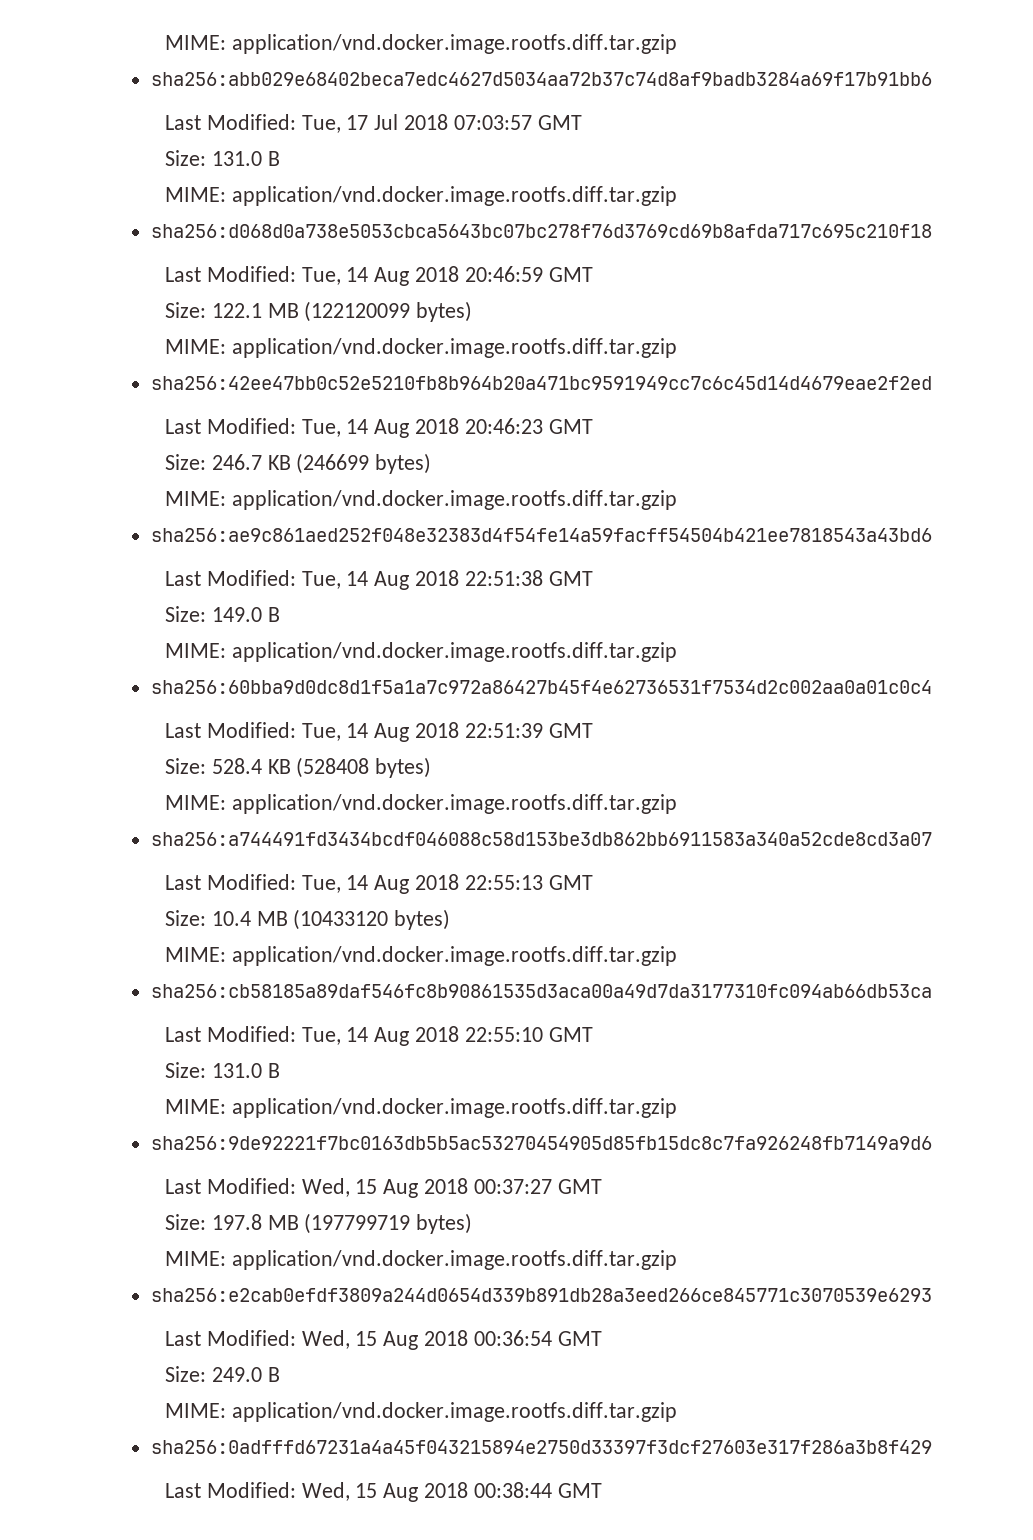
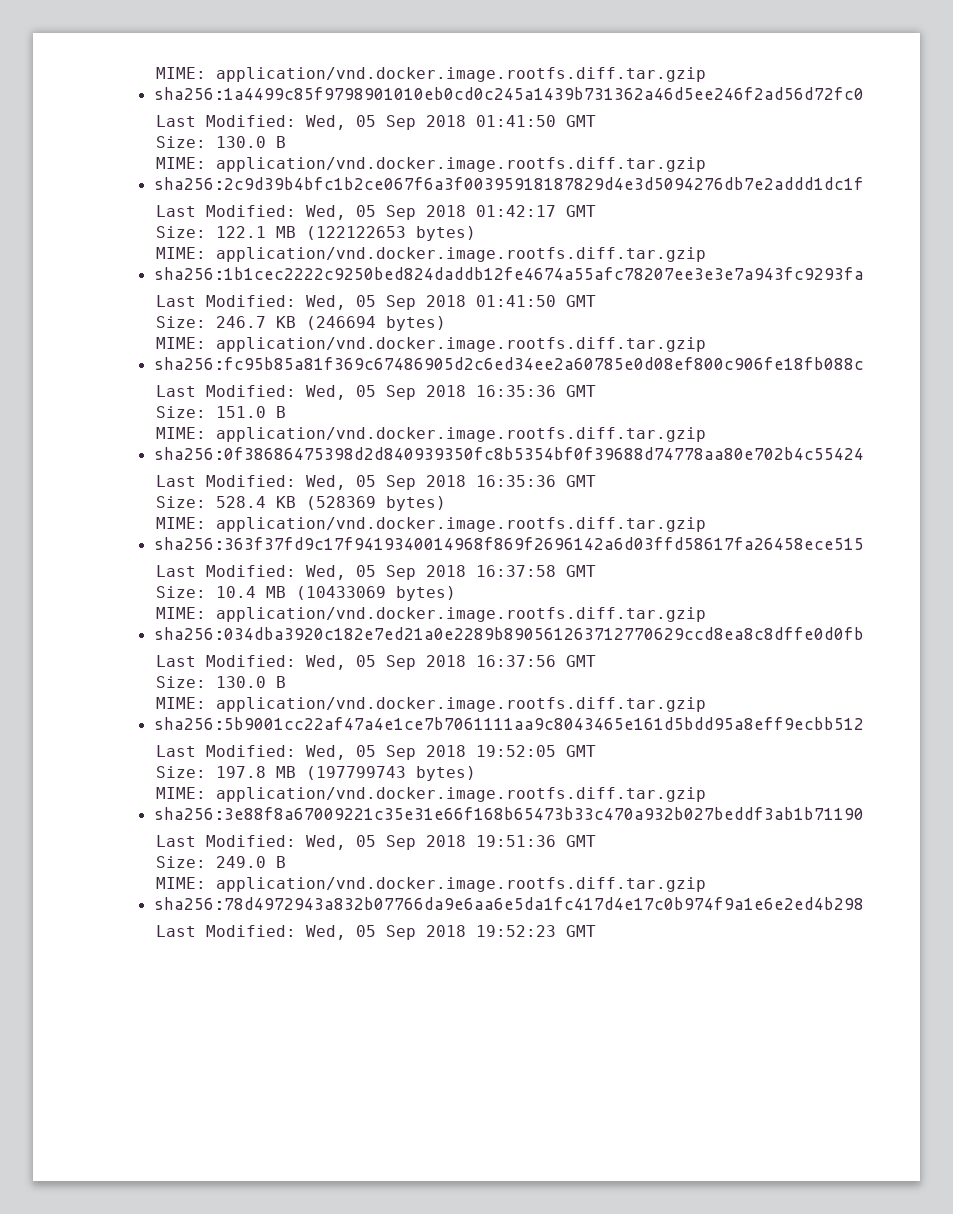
[165,34,677,54] [151,72,933,86] [165,114,582,133] [165,150,280,166] [165,186,677,206] [151,224,933,238] [165,266,543,286] MIME: application/vnd.docker.image.rootfs.diff.tar.gzip // sha256:abb029e68402beca7edc4627d5034aa72b37c74d8af9badb3284a69f17b91bb6 // Last Modified: Tue, 17 Jul 2018 07:03:57 GMT // Size: 131.0 B // MIME: application/vnd.docker.image.rootfs.diff.tar.gzip // sha256:d068d0a738e5053cbca5643bc07bc278f76d3769cd69b8afda717c695c210f18 // Last Modified: Tue, 14 Aug 2018 20:46:59 -> [156,67,707,82] [153,87,864,100] [156,115,597,130] [156,136,287,148] [156,157,707,172] [153,177,864,190] [156,205,557,220] MIME: application/vnd.docker.image.rootfs.diff.tar.gzip // sha256:1a4499c85f9798901010eb0cd0c245a1439b731362a46d5ee246f2ad56d72fc0 // Last Modified: Wed, 05 Sep 2018 01:41:50 GMT // Size: 130.0 B // MIME: application/vnd.docker.image.rootfs.diff.tar.gzip // sha256:2c9d39b4bfc1b2ce067f6a3f00395918187829d4e3d5094276db7e2addd1dc1f // Last Modified: Wed, 05 Sep 2018 01:42:17
[304,301,473,322] [165,338,677,358] [151,376,933,390] [165,418,543,438] (122120099 bytes) // MIME: application/vnd.docker.image.rootfs.diff.tar.gzip // sha256:42ee47bb0c52e5210fb8b964b20a471bc9591949cc7c6c45d14d4679eae2f2ed // Last Modified: Tue, 14 Aug 2018 20:46:23 -> [306,226,477,241] [156,247,707,262] [153,267,864,280] [156,295,557,310] (122122653 bytes) // MIME: application/vnd.docker.image.rootfs.diff.tar.gzip // sha256:1b1cec2222c9250bed824daddb12fe4674a55afc78207ee3e3e7a943fc9293fa // Last Modified: Wed, 05 Sep 2018 01:41:50
[296,453,432,474] [165,490,677,510] [151,528,933,542] [165,570,593,590] [165,606,280,622] [165,642,677,662] [151,680,933,694] [165,722,543,742] (246699 bytes) // MIME: application/vnd.docker.image.rootfs.diff.tar.gzip // sha256:ae9c861aed252f048e32383d4f54fe14a59facff54504b421ee7818543a43bd6 // Last Modified: Tue, 14 Aug 2018 22:51:38 GMT // Size: 149.0 B // MIME: application/vnd.docker.image.rootfs.diff.tar.gzip // sha256:60bba9d0dc8d1f5a1a7c972a86427b45f4e62736531f7534d2c002aa0a01c0c4 // Last Modified: Tue, 14 Aug 2018 22:51:39 -> [306,316,447,331] [156,337,707,352] [153,357,864,370] [156,385,597,400] [156,406,287,418] [156,427,707,442] [153,447,864,460] [156,475,557,490] (246694 bytes) // MIME: application/vnd.docker.image.rootfs.diff.tar.gzip // sha256:fc95b85a81f369c67486905d2c6ed34ee2a60785e0d08ef800c906fe18fb088c // Last Modified: Wed, 05 Sep 2018 16:35:36 GMT // Size: 151.0 B // MIME: application/vnd.docker.image.rootfs.diff.tar.gzip // sha256:0f38686475398d2d840939350fc8b5354bf0f39688d74778aa80e702b4c55424 // Last Modified: Wed, 05 Sep 2018 16:35:36
[296,757,432,778] [165,794,677,814] [151,832,933,846] [165,874,543,894] (528408 bytes) // MIME: application/vnd.docker.image.rootfs.diff.tar.gzip // sha256:a744491fd3434bcdf046088c58d153be3db862bb6911583a340a52cde8cd3a07 // Last Modified: Tue, 14 Aug 2018 22:55:13 -> [306,496,447,511] [156,517,707,532] [153,537,864,550] [156,565,557,580] (528369 bytes) // MIME: application/vnd.docker.image.rootfs.diff.tar.gzip // sha256:363f37fd9c17f9419340014968f869f2696142a6d03ffd58617fa26458ece515 // Last Modified: Wed, 05 Sep 2018 16:37:58
[293,909,451,930] [165,946,677,966] [151,984,933,998] [165,1026,593,1046] [165,1062,280,1078] [165,1098,677,1118] [151,1136,933,1150] [165,1178,552,1198] (10433120 bytes) // MIME: application/vnd.docker.image.rootfs.diff.tar.gzip // sha256:cb58185a89daf546fc8b90861535d3aca00a49d7da3177310fc094ab66db53ca // Last Modified: Tue, 14 Aug 2018 22:55:10 GMT // Size: 131.0 B // MIME: application/vnd.docker.image.rootfs.diff.tar.gzip // sha256:9de92221f7bc0163db5b5ac53270454905d85fb15dc8c7fa926248fb7149a9d6 // Last Modified: Wed, 15 Aug 2018 00:37:27 -> [296,586,457,601] [156,607,707,622] [153,627,864,640] [156,655,597,670] [156,676,287,688] [156,697,707,712] [153,717,864,730] [156,745,557,760] (10433069 bytes) // MIME: application/vnd.docker.image.rootfs.diff.tar.gzip // sha256:034dba3920c182e7ed21a0e2289b890561263712770629ccd8ea8c8dffe0d0fb // Last Modified: Wed, 05 Sep 2018 16:37:56 GMT // Size: 130.0 B // MIME: application/vnd.docker.image.rootfs.diff.tar.gzip // sha256:5b9001cc22af47a4e1ce7b7061111aa9c8043465e161d5bdd95a8eff9ecbb512 // Last Modified: Wed, 05 Sep 2018 19:52:05
[304,1213,473,1234] [165,1250,677,1270] [151,1288,933,1302] [165,1330,552,1350] (197799719 bytes) // MIME: application/vnd.docker.image.rootfs.diff.tar.gzip // sha256:e2cab0efdf3809a244d0654d339b891db28a3eed266ce845771c3070539e6293 // Last Modified: Wed, 15 Aug 2018 00:36:54 -> [306,766,477,781] [156,787,707,802] [153,807,864,820] [156,835,557,850] (197799743 bytes) // MIME: application/vnd.docker.image.rootfs.diff.tar.gzip // sha256:3e88f8a67009221c35e31e66f168b65473b33c470a932b027beddf3ab1b71190 // Last Modified: Wed, 05 Sep 2018 19:51:36
[151,1440,933,1454] [165,1482,552,1502] sha256:0adfffd67231a4a45f043215894e2750d33397f3dcf27603e317f286a3b8f429 // Last Modified: Wed, 15 Aug 2018 00:38:44 -> [153,897,864,910] [156,925,557,940] sha256:78d4972943a832b07766da9e6aa6e5da1fc417d4e17c0b974f9a1e6e2ed4b298 // Last Modified: Wed, 05 Sep 2018 19:52:23

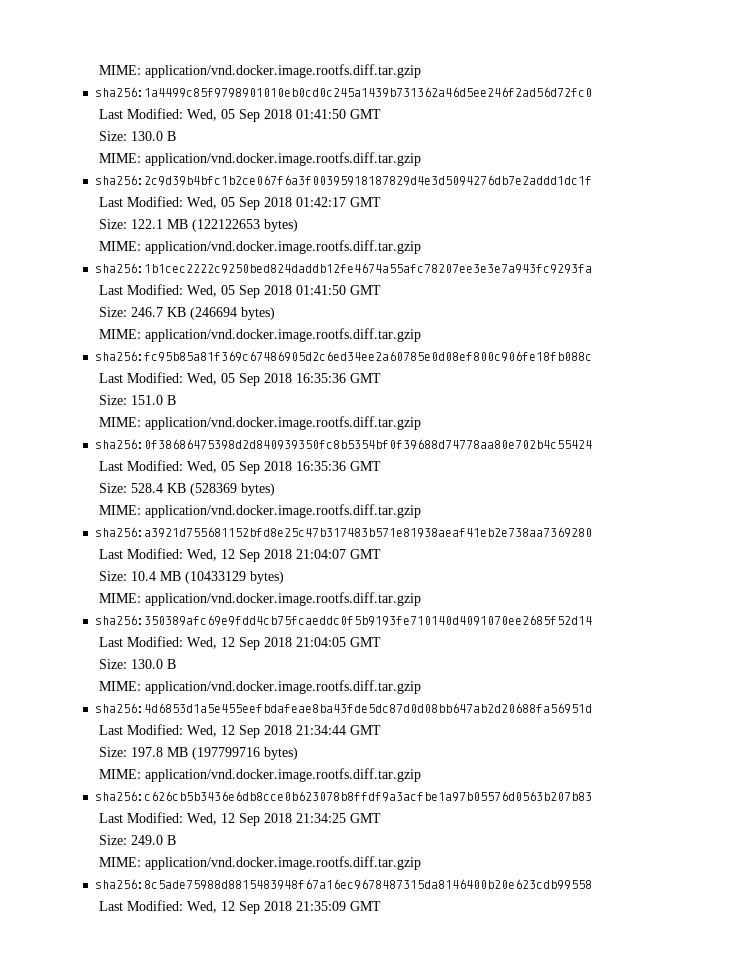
[153,537,864,550] [156,565,557,580] sha256:363f37fd9c17f9419340014968f869f2696142a6d03ffd58617fa26458ece515 // Last Modified: Wed, 05 Sep 2018 16:37:58 -> [95,527,593,538] [99,548,347,562] sha256:a3921d755681152bfd8e25c47b317483b571e81938aeaf41eb2e738aa7369280 // Last Modified: Wed, 12 Sep 2018 21:04:07
[296,586,457,601] [156,607,707,622] [153,627,864,640] [156,655,597,670] [156,676,287,688] [156,697,707,712] [153,717,864,730] [156,745,557,760] (10433069 bytes) // MIME: application/vnd.docker.image.rootfs.diff.tar.gzip // sha256:034dba3920c182e7ed21a0e2289b890561263712770629ccd8ea8c8dffe0d0fb // Last Modified: Wed, 05 Sep 2018 16:37:56 GMT // Size: 130.0 B // MIME: application/vnd.docker.image.rootfs.diff.tar.gzip // sha256:5b9001cc22af47a4e1ce7b7061111aa9c8043465e161d5bdd95a8eff9ecbb512 // Last Modified: Wed, 05 Sep 2018 19:52:05 -> [185,571,285,584] [99,592,422,606] [95,615,593,626] [99,636,382,650] [99,659,177,669] [99,680,422,694] [95,703,593,714] [99,724,347,738] (10433129 bytes) // MIME: application/vnd.docker.image.rootfs.diff.tar.gzip // sha256:350389afc69e9fdd4cb75fcaeddc0f5b9193fe710140d4091070ee2685f52d14 // Last Modified: Wed, 12 Sep 2018 21:04:05 GMT // Size: 130.0 B // MIME: application/vnd.docker.image.rootfs.diff.tar.gzip // sha256:4d6853d1a5e455eefbdafeae8ba43fde5dc87d0d08bb647ab2d20688fa56951d // Last Modified: Wed, 12 Sep 2018 21:34:44
[306,766,477,781] [156,787,707,802] [153,807,864,820] [156,835,557,850] (197799743 bytes) // MIME: application/vnd.docker.image.rootfs.diff.tar.gzip // sha256:3e88f8a67009221c35e31e66f168b65473b33c470a932b027beddf3ab1b71190 // Last Modified: Wed, 05 Sep 2018 19:51:36 -> [192,747,299,760] [99,768,422,782] [95,791,593,802] [99,812,347,826] (197799716 bytes) // MIME: application/vnd.docker.image.rootfs.diff.tar.gzip // sha256:c626cb5b3436e6db8cce0b623078b8ffdf9a3acfbe1a97b05576d0563b207b83 // Last Modified: Wed, 12 Sep 2018 21:34:25
[153,897,864,910] [156,925,557,940] sha256:78d4972943a832b07766da9e6aa6e5da1fc417d4e17c0b974f9a1e6e2ed4b298 // Last Modified: Wed, 05 Sep 2018 19:52:23 -> [95,879,593,890] [99,900,347,914] sha256:8c5ade75988d8815483948f67a16ec9678487315da8146400b20e623cdb99558 // Last Modified: Wed, 12 Sep 2018 21:35:09

